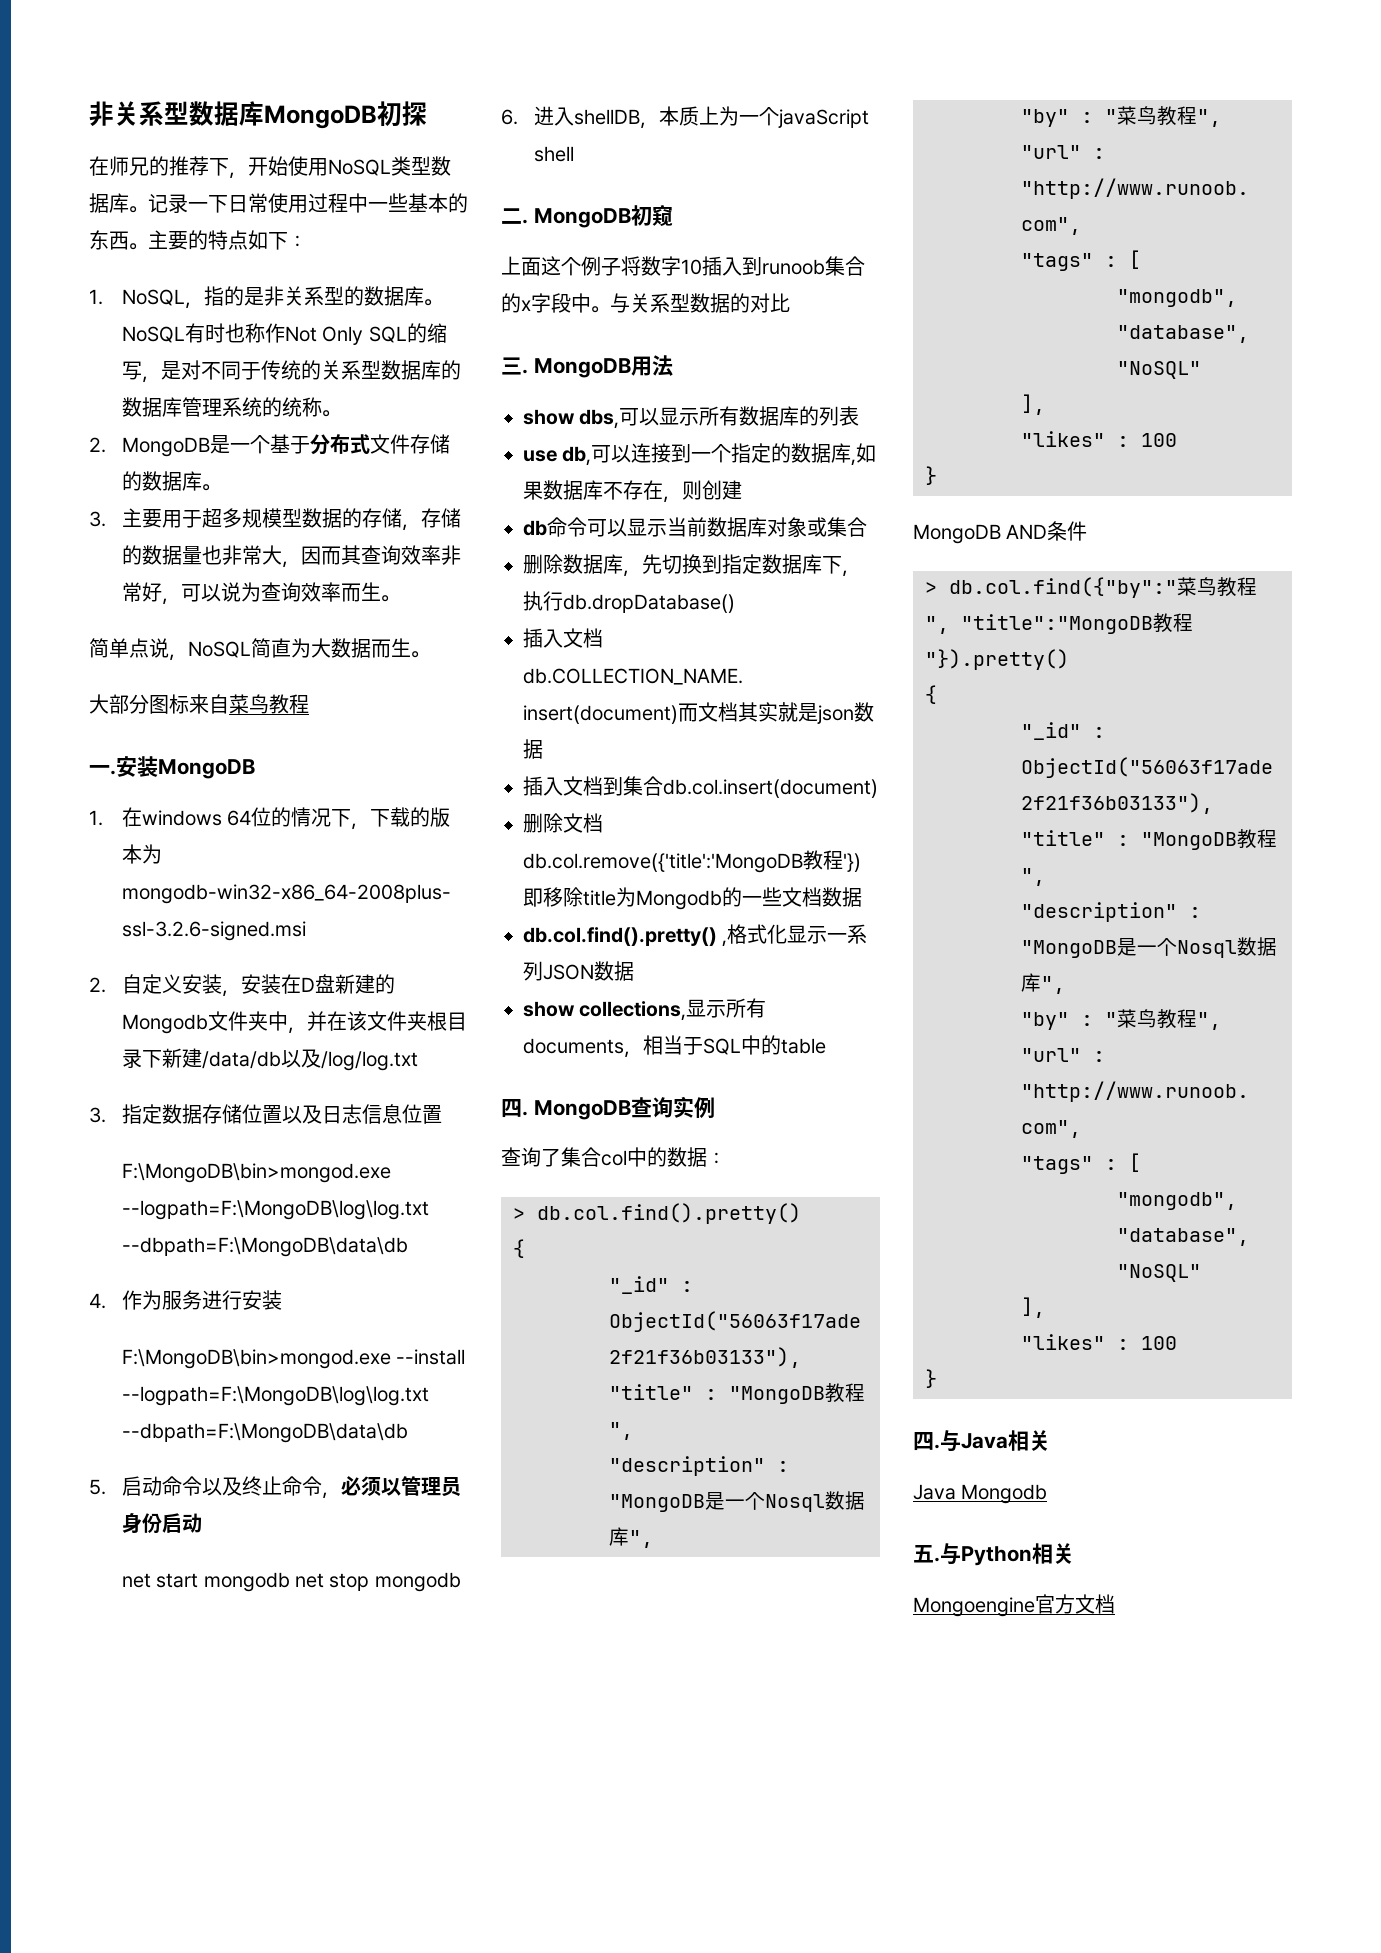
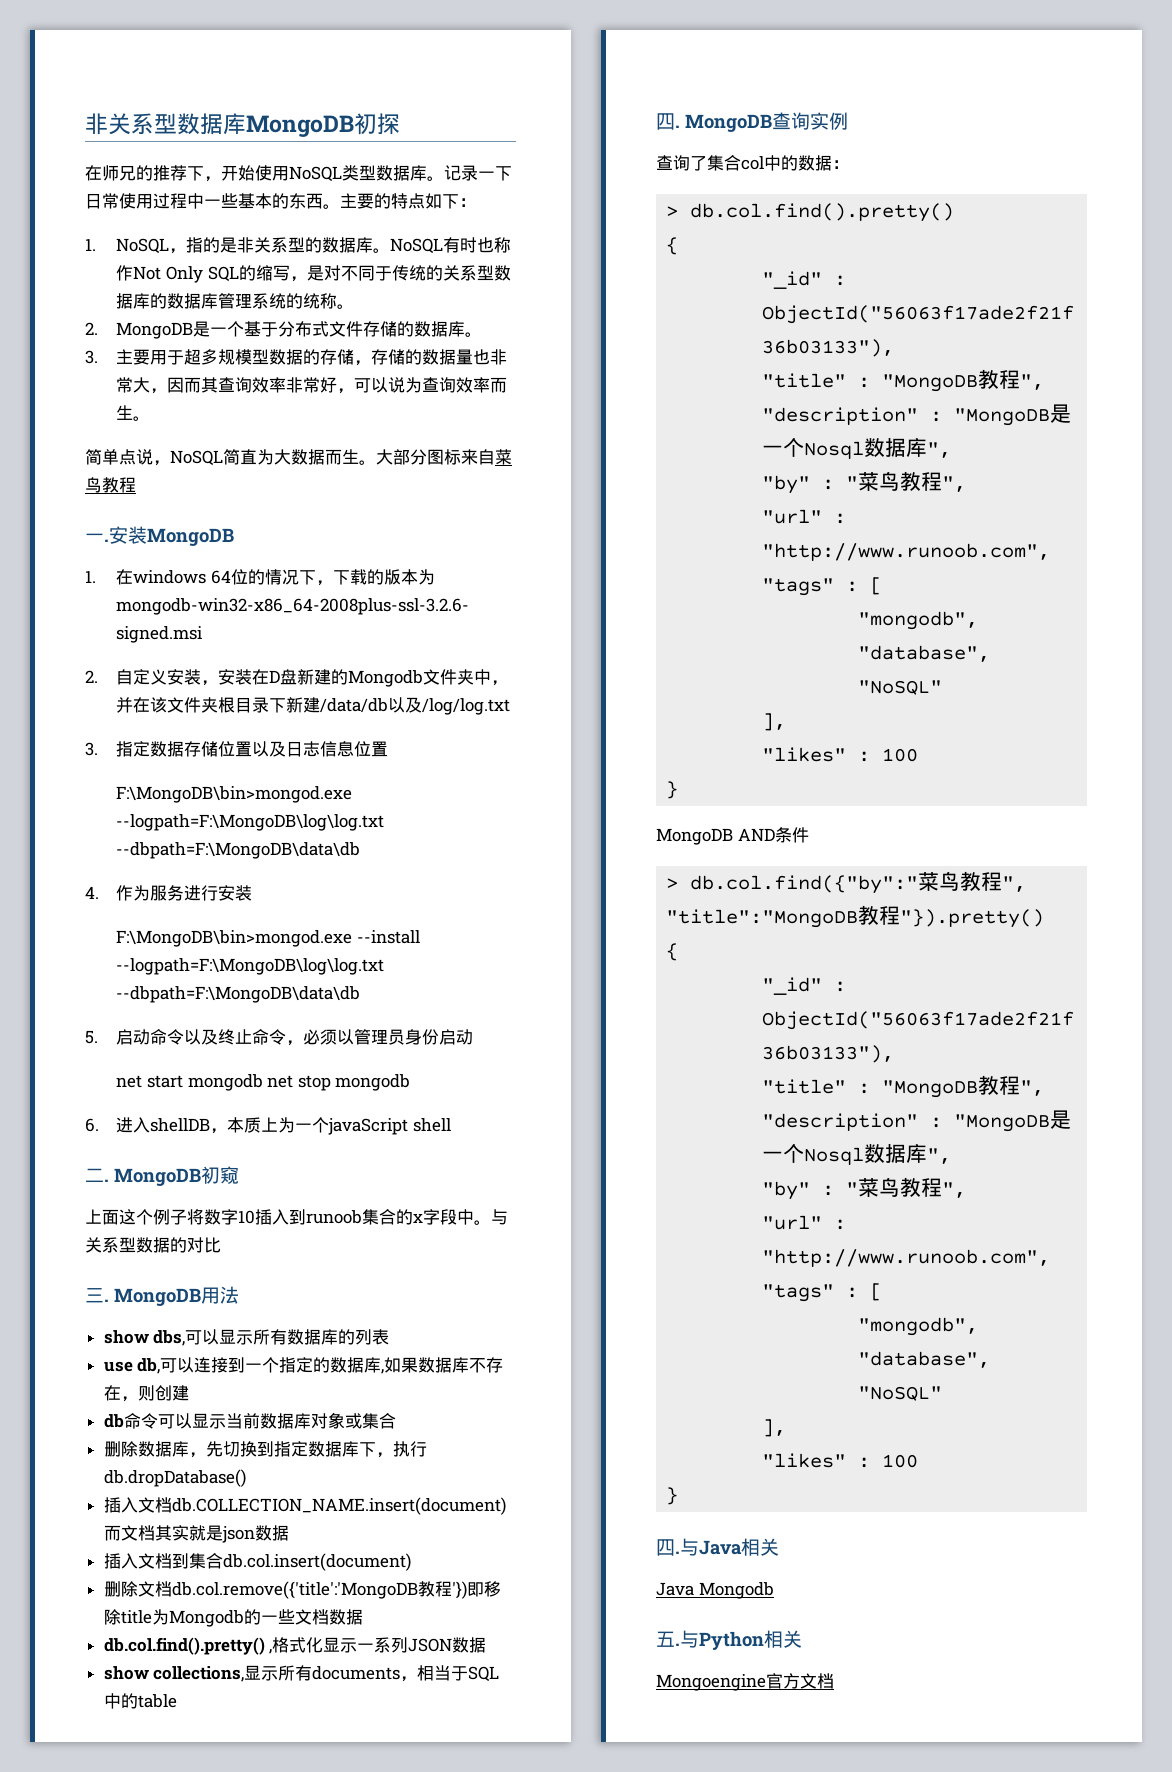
(430, 654) // -> (376, 462) none

